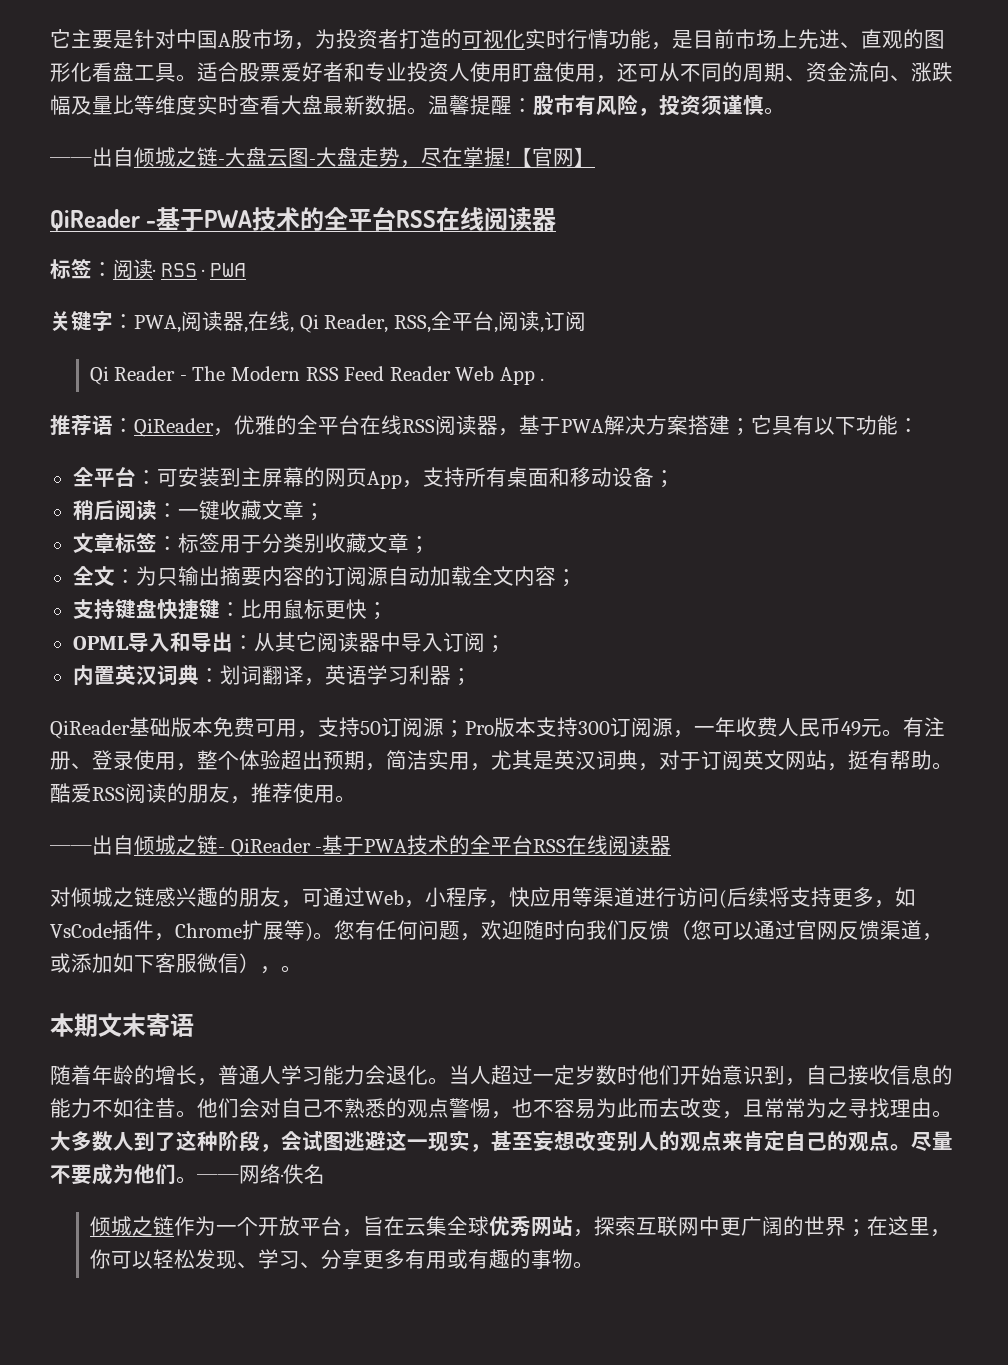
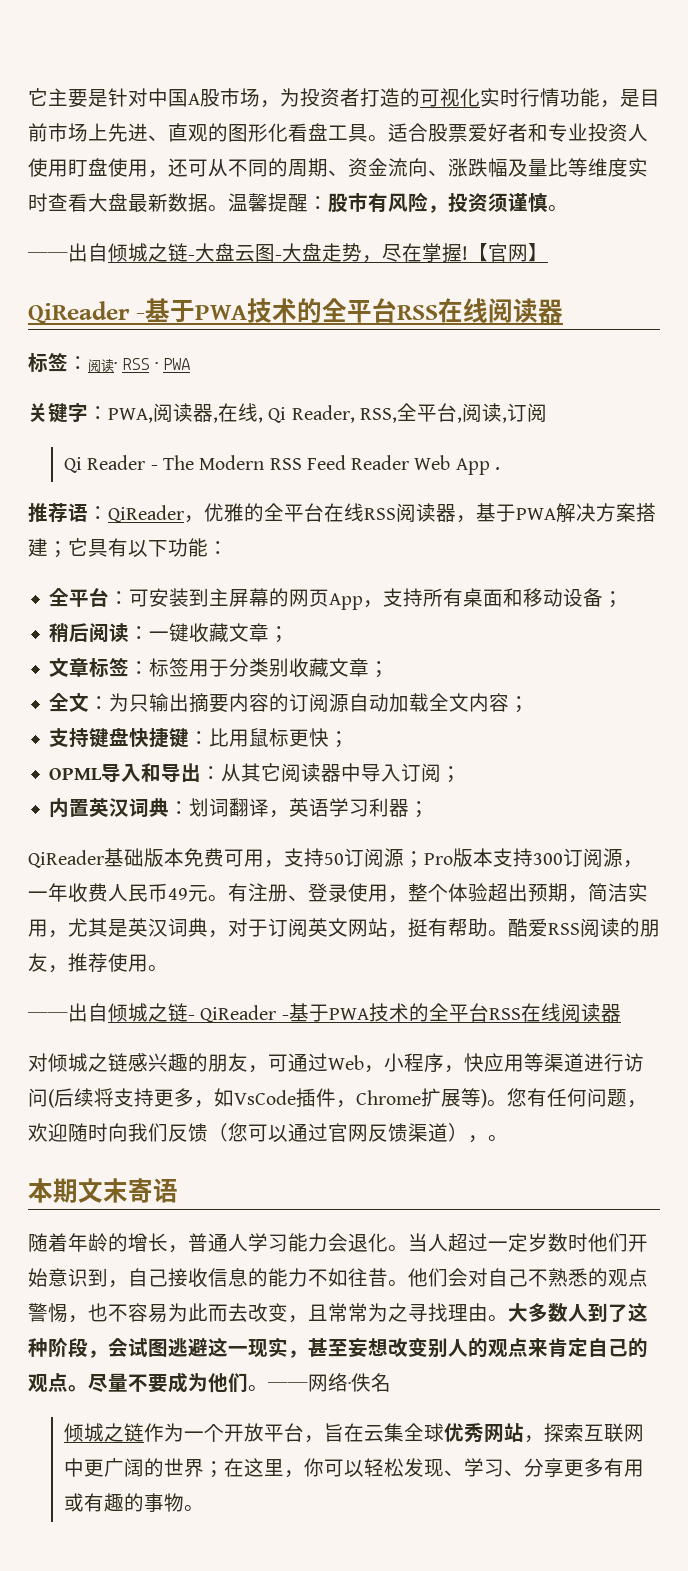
[922,933,943,941] [50,953,239,973] ，或添加如下客服微信 -> (448, 1132) none

